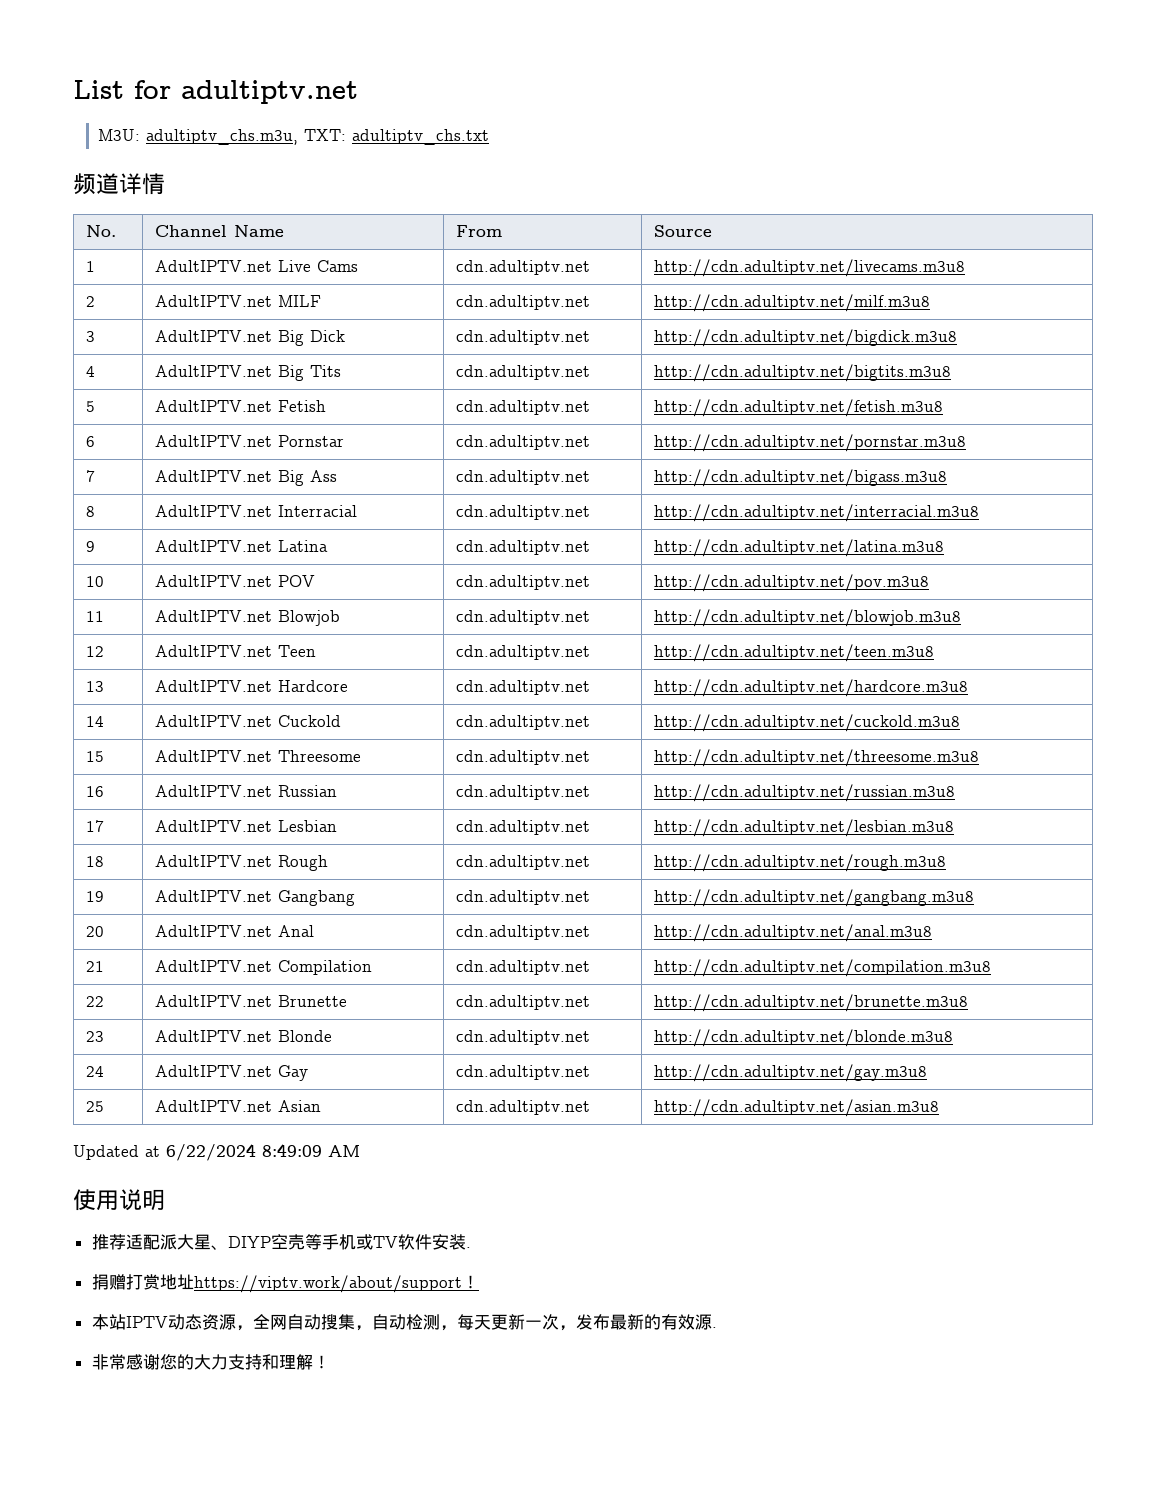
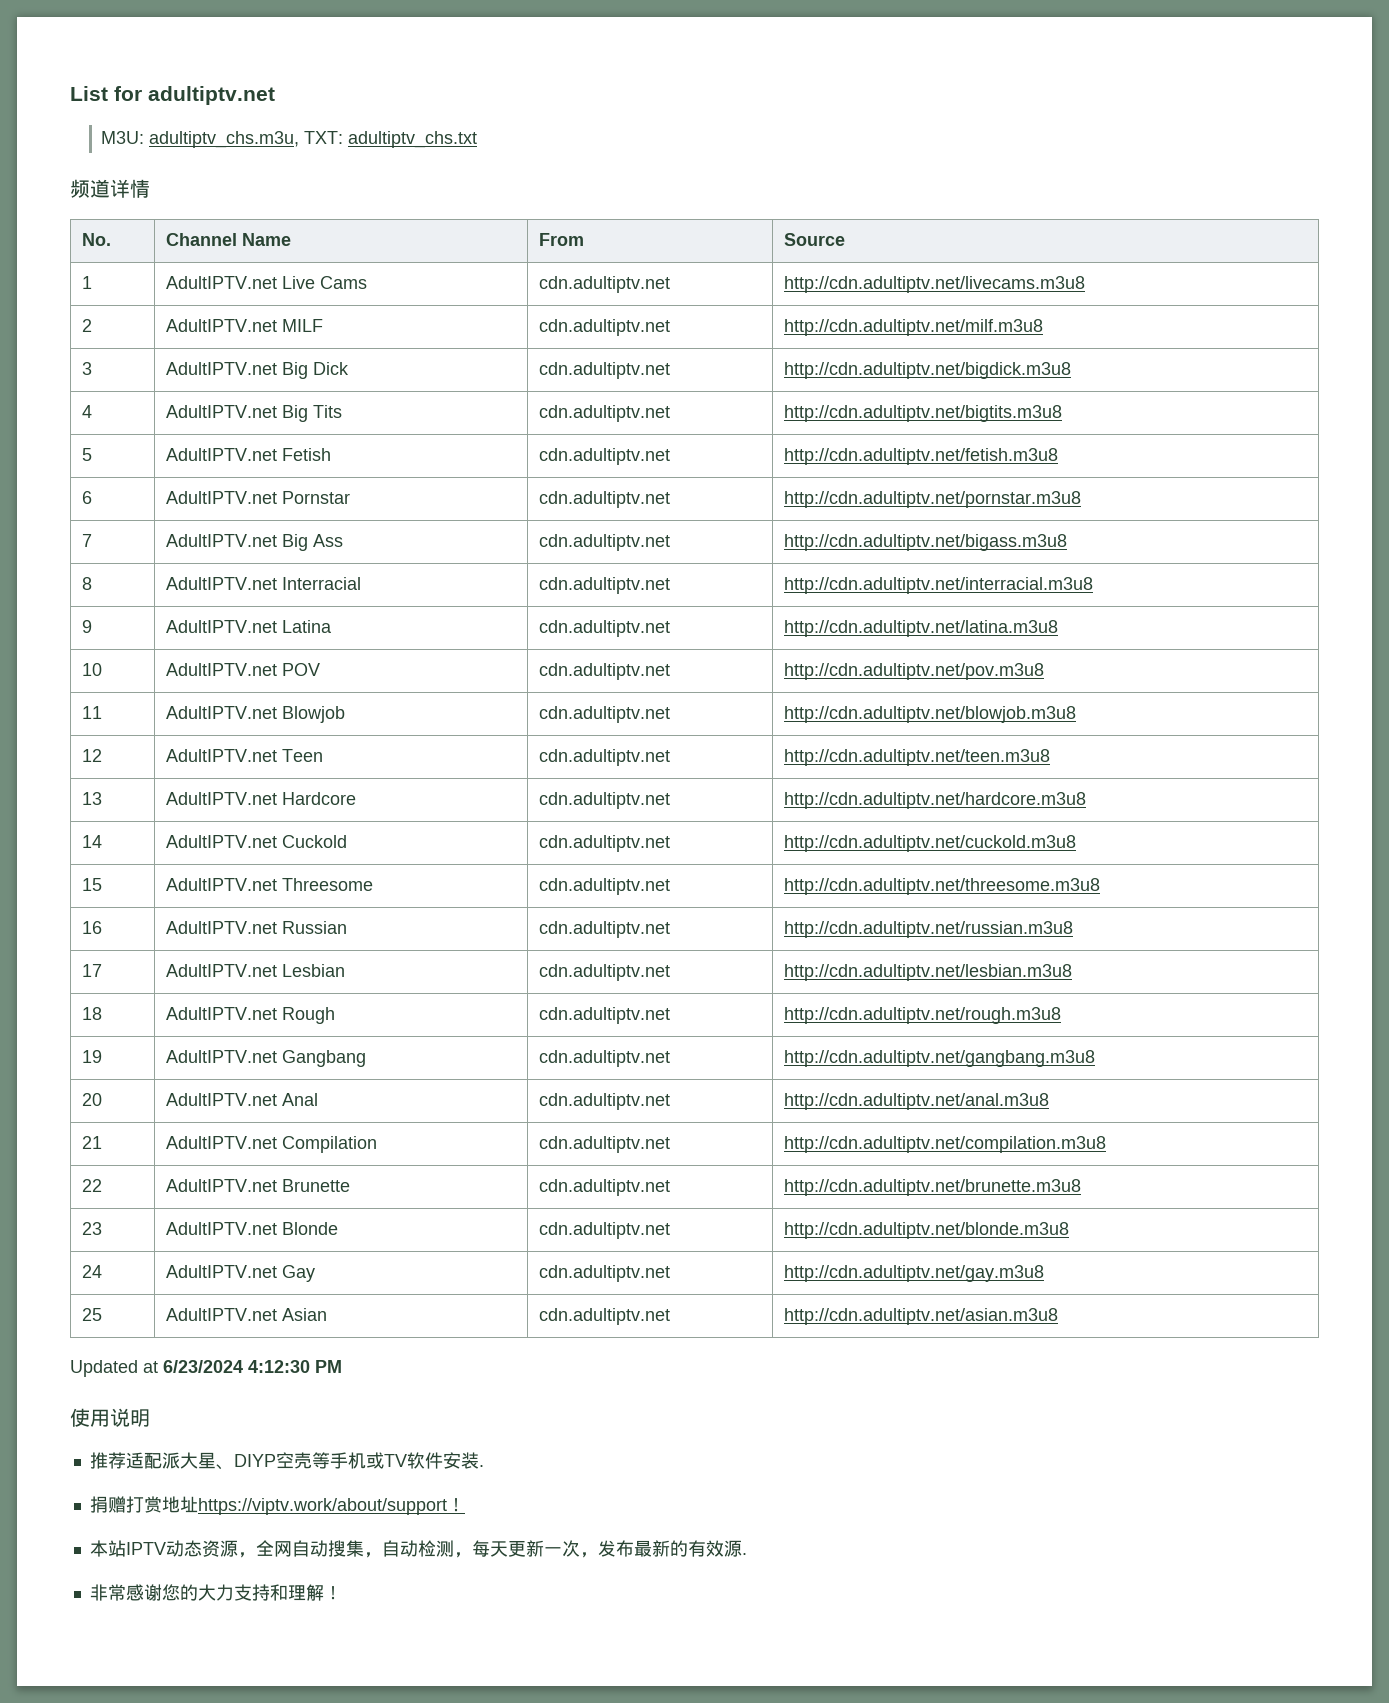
[166,1144,360,1161] 6/22/2024 8:49:09 AM -> [163,1360,342,1373] 6/23/2024 4:12:30 PM

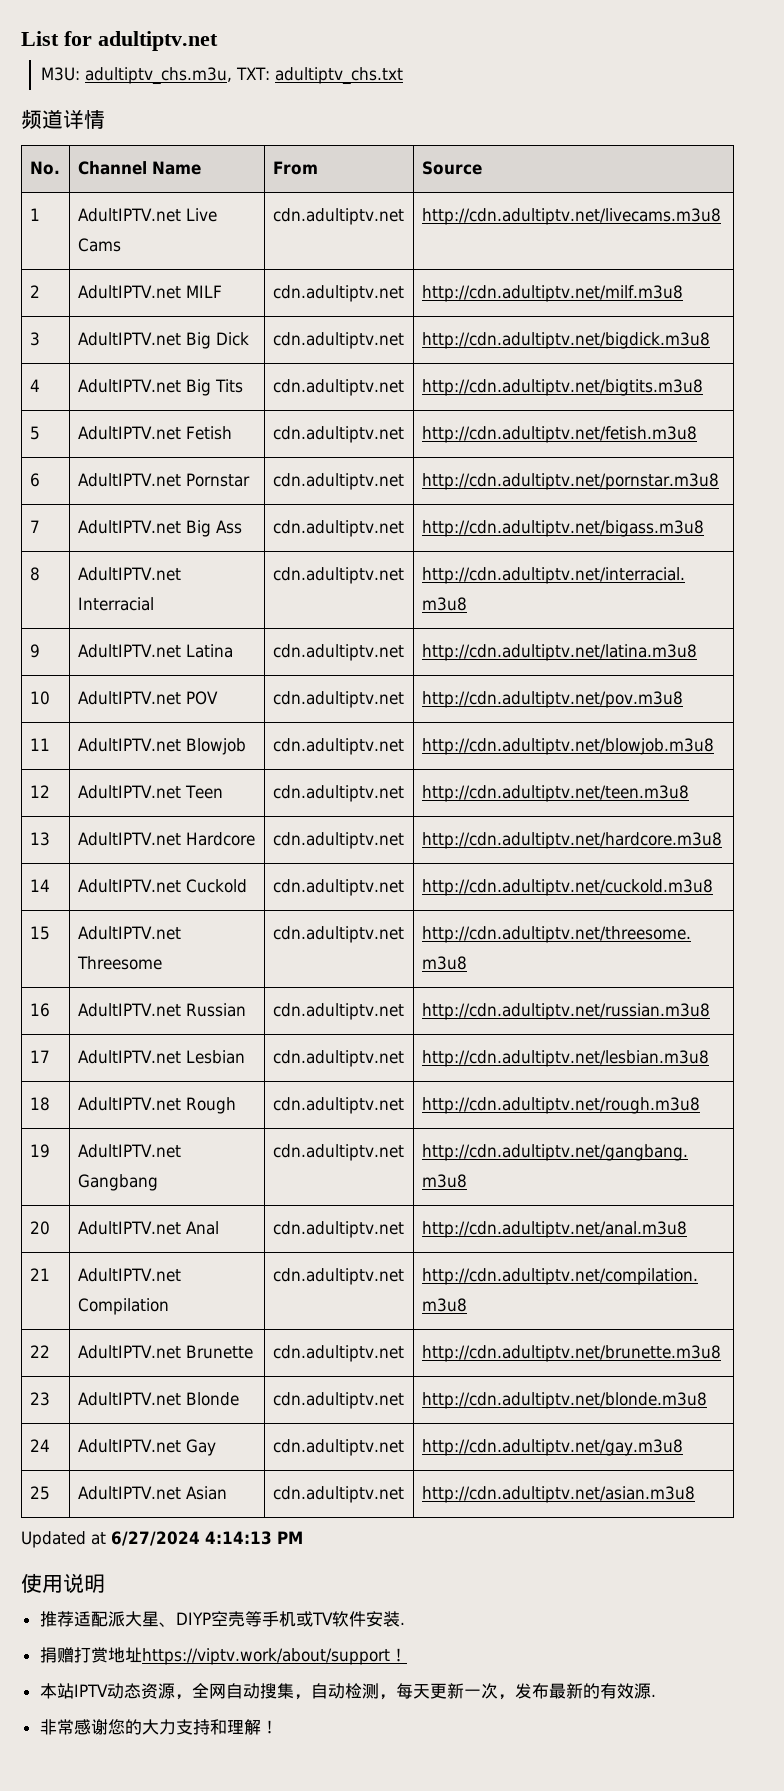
[163,1360,310,1373] 6/23/2024 4:12:30 -> [111,1531,272,1546] 6/27/2024 4:14:13

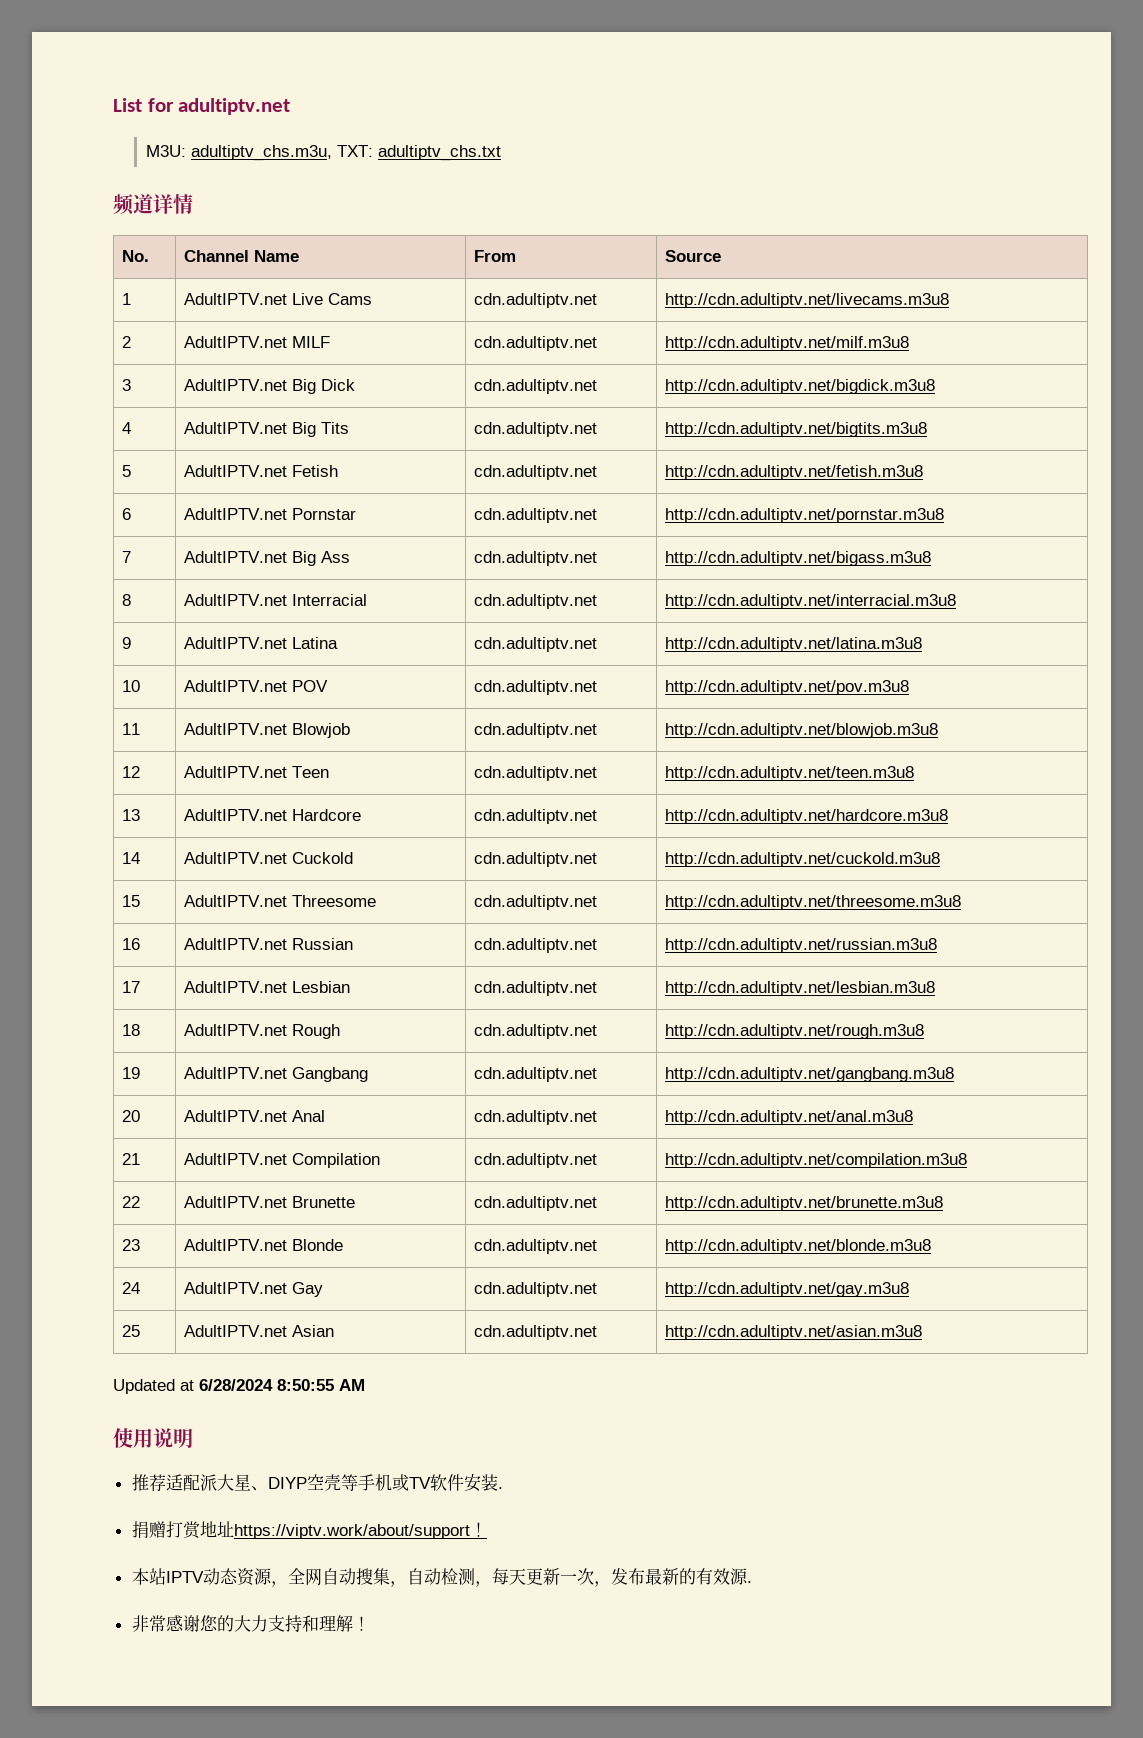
[111,1531,303,1546] 6/27/2024 4:14:13 PM -> [199,1379,365,1391] 6/28/2024 8:50:55 AM

